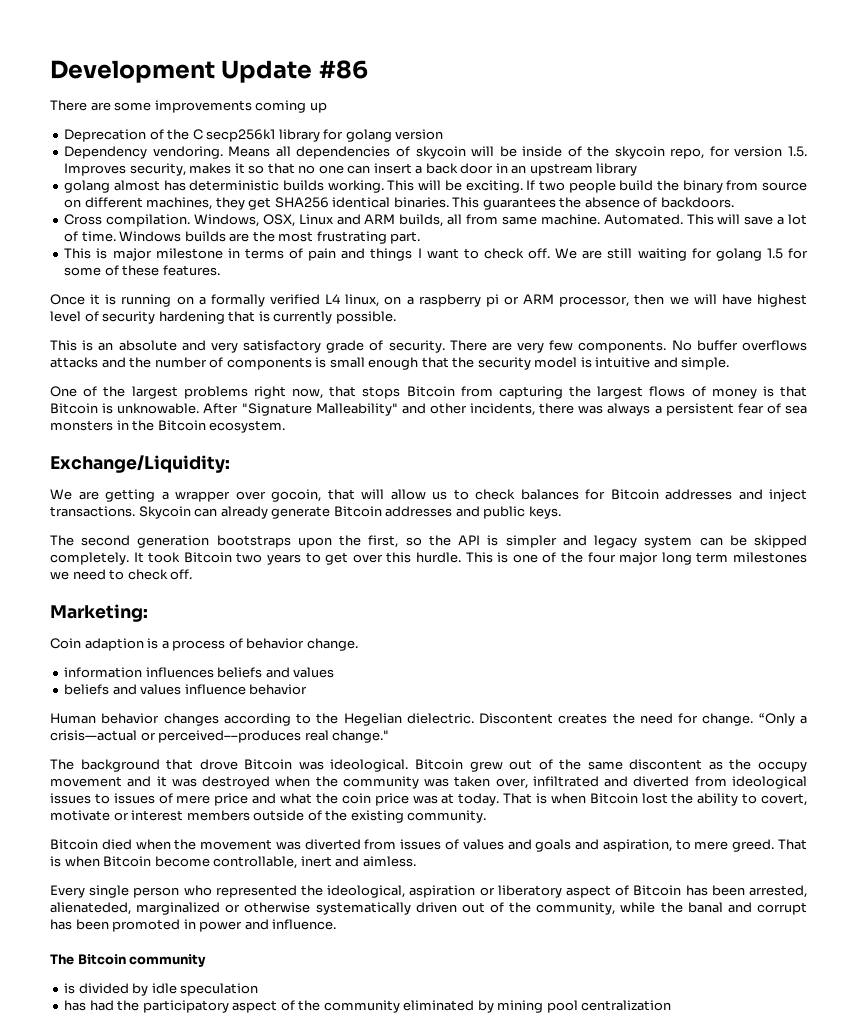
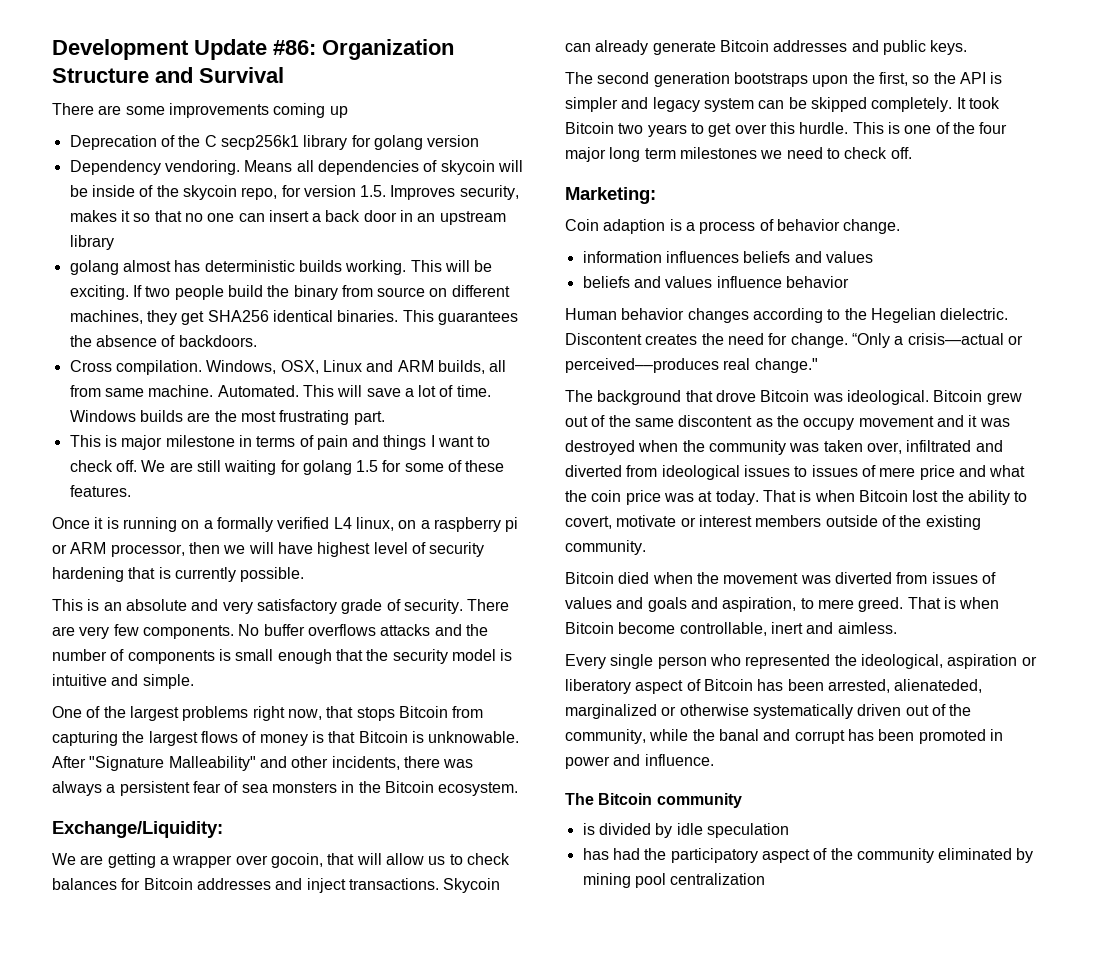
[318,60,368,79] #86 -> [273,39,454,60] [52,67,284,83] #86: Organization Structure and Survival

